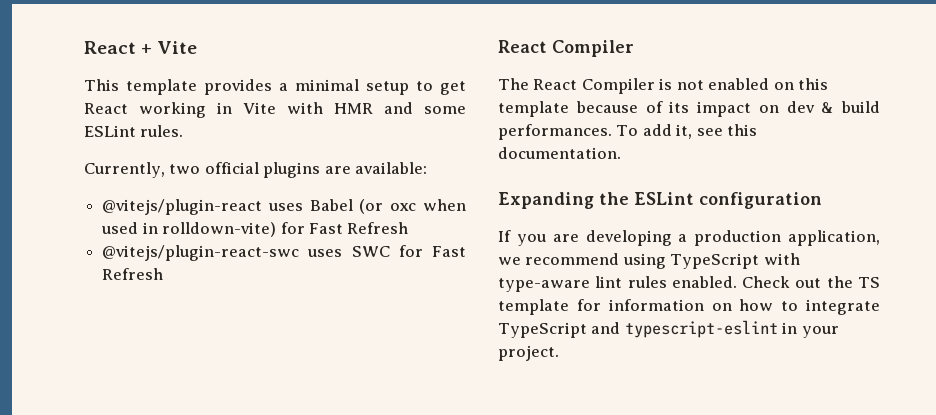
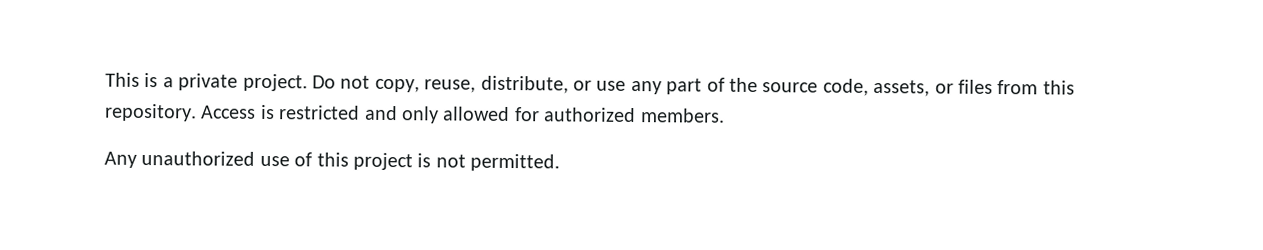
[84,41,198,54] [84,79,466,95] [84,102,466,118] [84,125,184,137] [84,162,428,178] [102,199,466,215] [101,222,409,237] [102,245,467,261] [102,268,164,280] [498,40,634,57] [498,78,829,94] [498,101,880,117] [498,124,758,140] [498,147,621,159] [498,192,822,209] [498,230,880,246] [498,253,800,269] [498,276,880,292] [498,299,880,315] [498,320,839,338] [498,345,559,361] React + Vite // This template provides a minimal setup to get React working in Vite with HMR and some ESLint rules. // Currently, two official plugins are available: // @vitejs/plugin-react uses Babel (or oxc when used in rolldown-vite) for Fast Refresh // @vitejs/plugin-react-swc uses SWC for Fast Refresh // React Compiler // The React Compiler is not enabled on this template because of its impact on dev & build performances. To add it, see this documentation. // Expanding the ESLint configuration // If you are developing a production application, we recommend using TypeScript with type-aware lint rules enabled. Check out the TS template for information on how to integrate TypeScript and typescript-eslint in your project. -> [105,72,1075,97] [105,103,725,124] [104,150,561,172] This is a private project. Do not copy, reuse, distribute, or use any part of the source code, assets, or files from this repository. Access is restricted and only allowed for authorized members. // Any unauthorized use of this project is not permitted.

